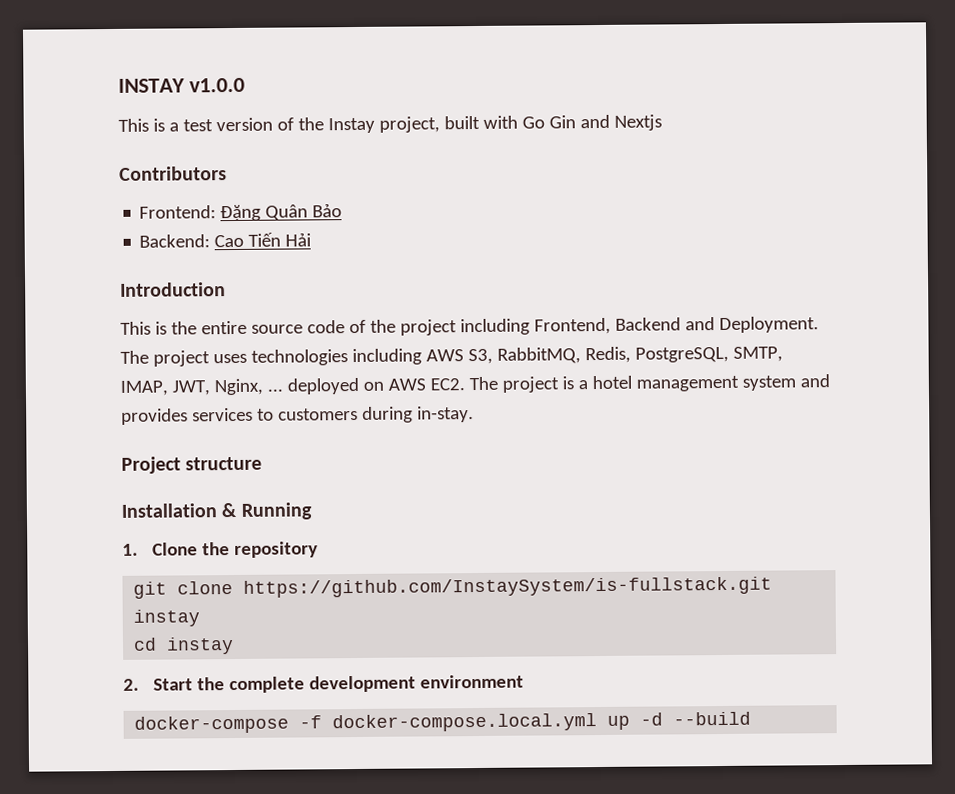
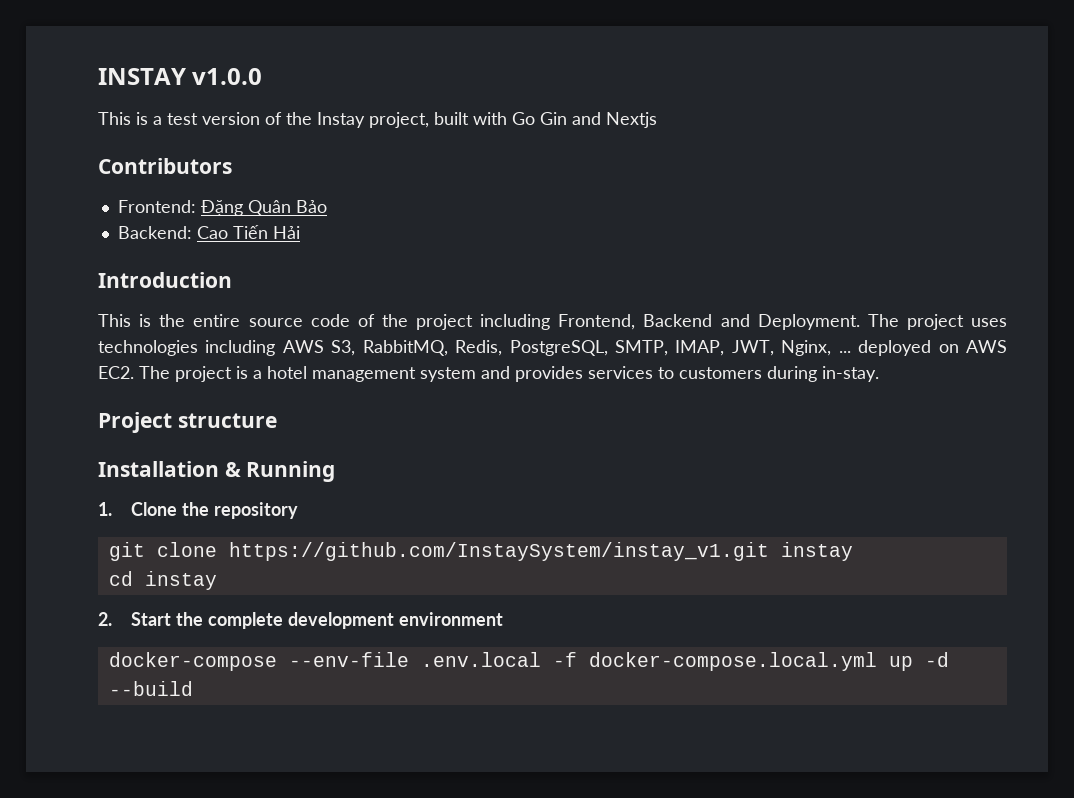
[243,576,773,598] https://github.com/InstaySystem/is-fullstack.git -> [228,542,769,561] https://github.com/InstaySystem/instay_v1.git
(290, 724) none -> [288,652,541,667] --env-file .env.local

